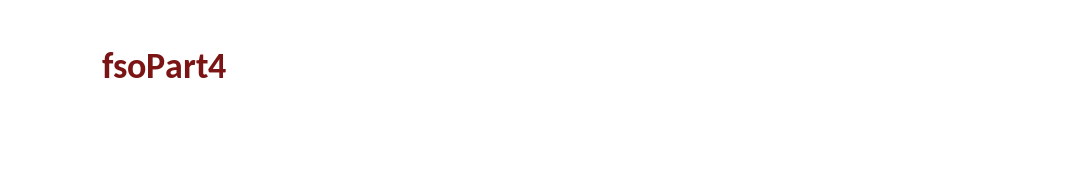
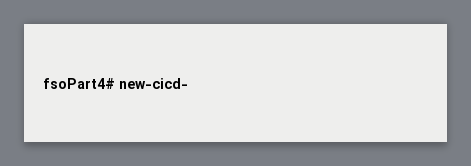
[102,52,226,78] fsoPart4 -> [43,78,188,89] fsoPart4# new-cicd-

